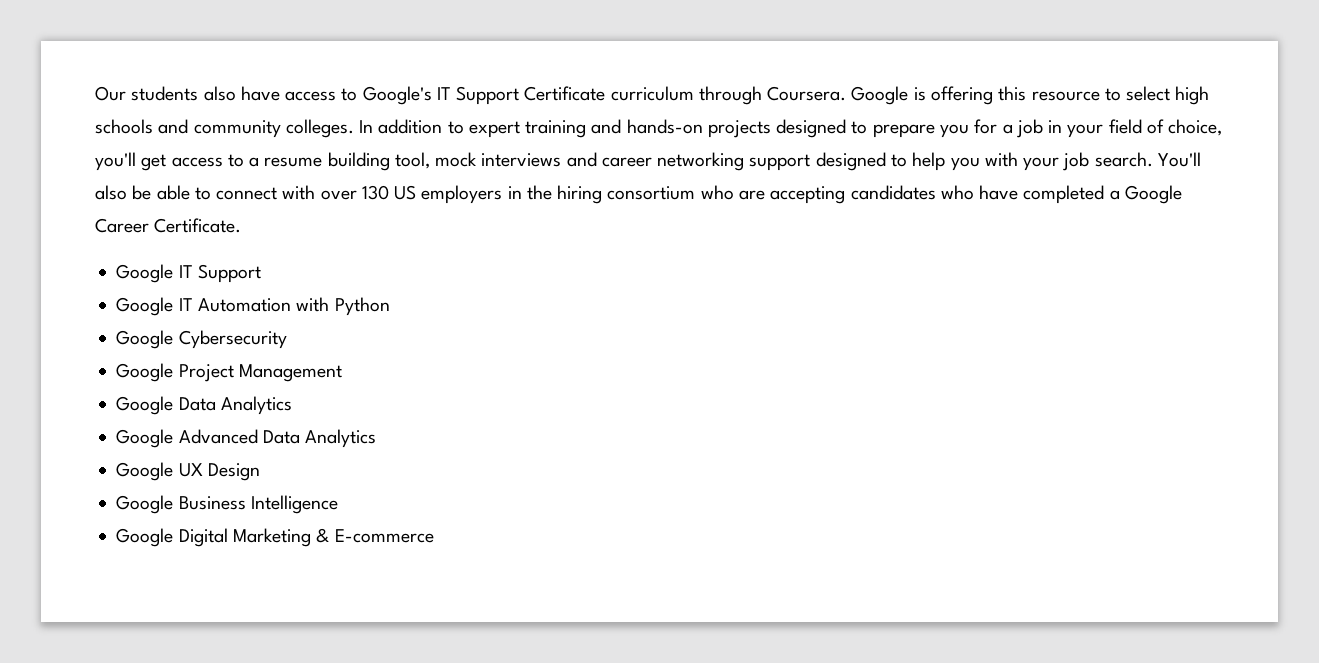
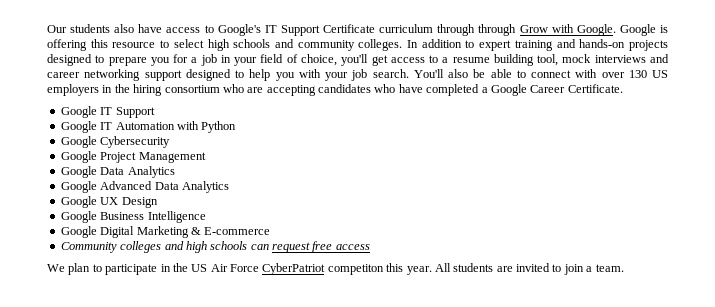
[767,86,847,101] Coursera. -> [478,24,616,36] through Grow with Google.
(434, 536) none -> [60,241,370,253] [47,263,624,275] // Community colleges and high schools can request free access // We plan to participate in the US Air Force CyberPatriot competiton this year. All students are invited to join a team.

